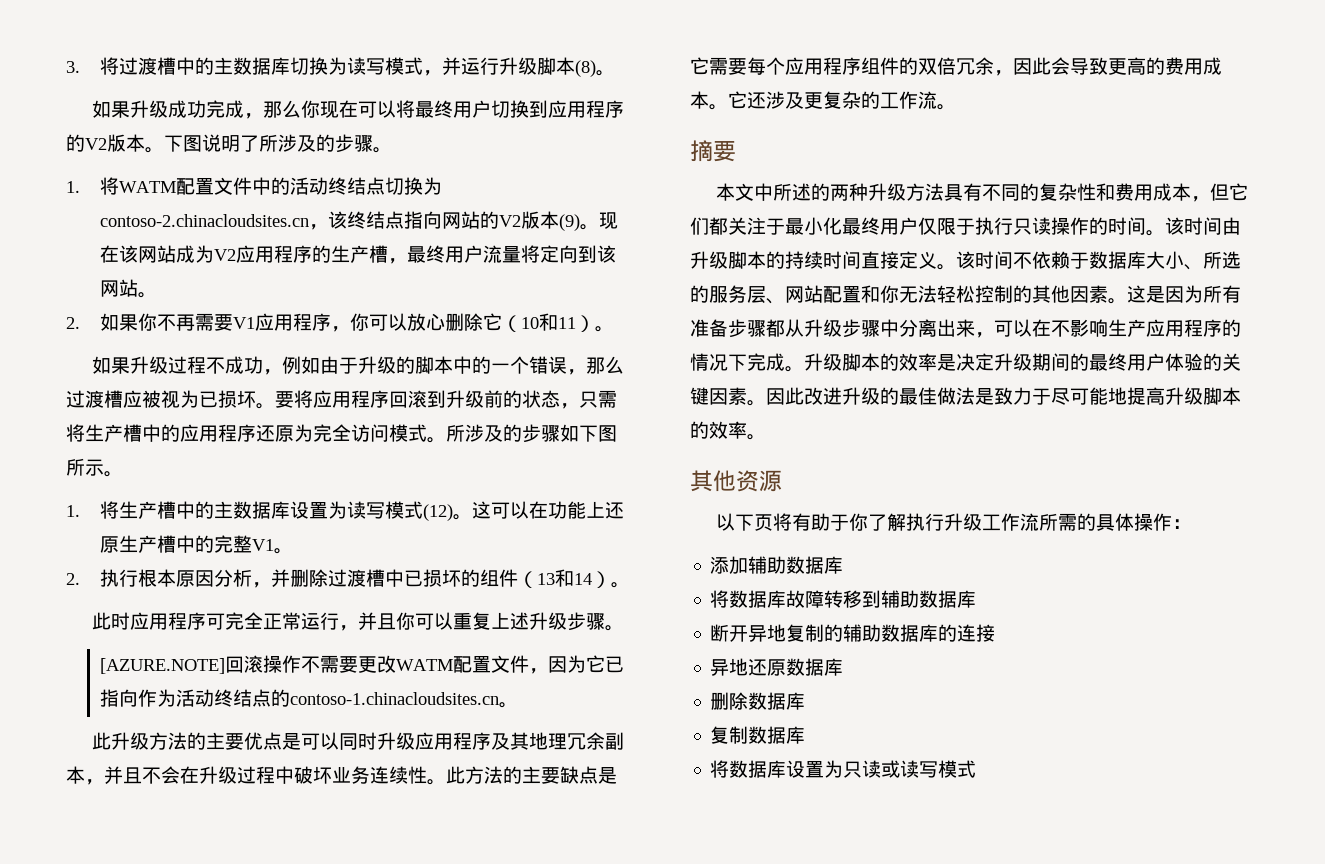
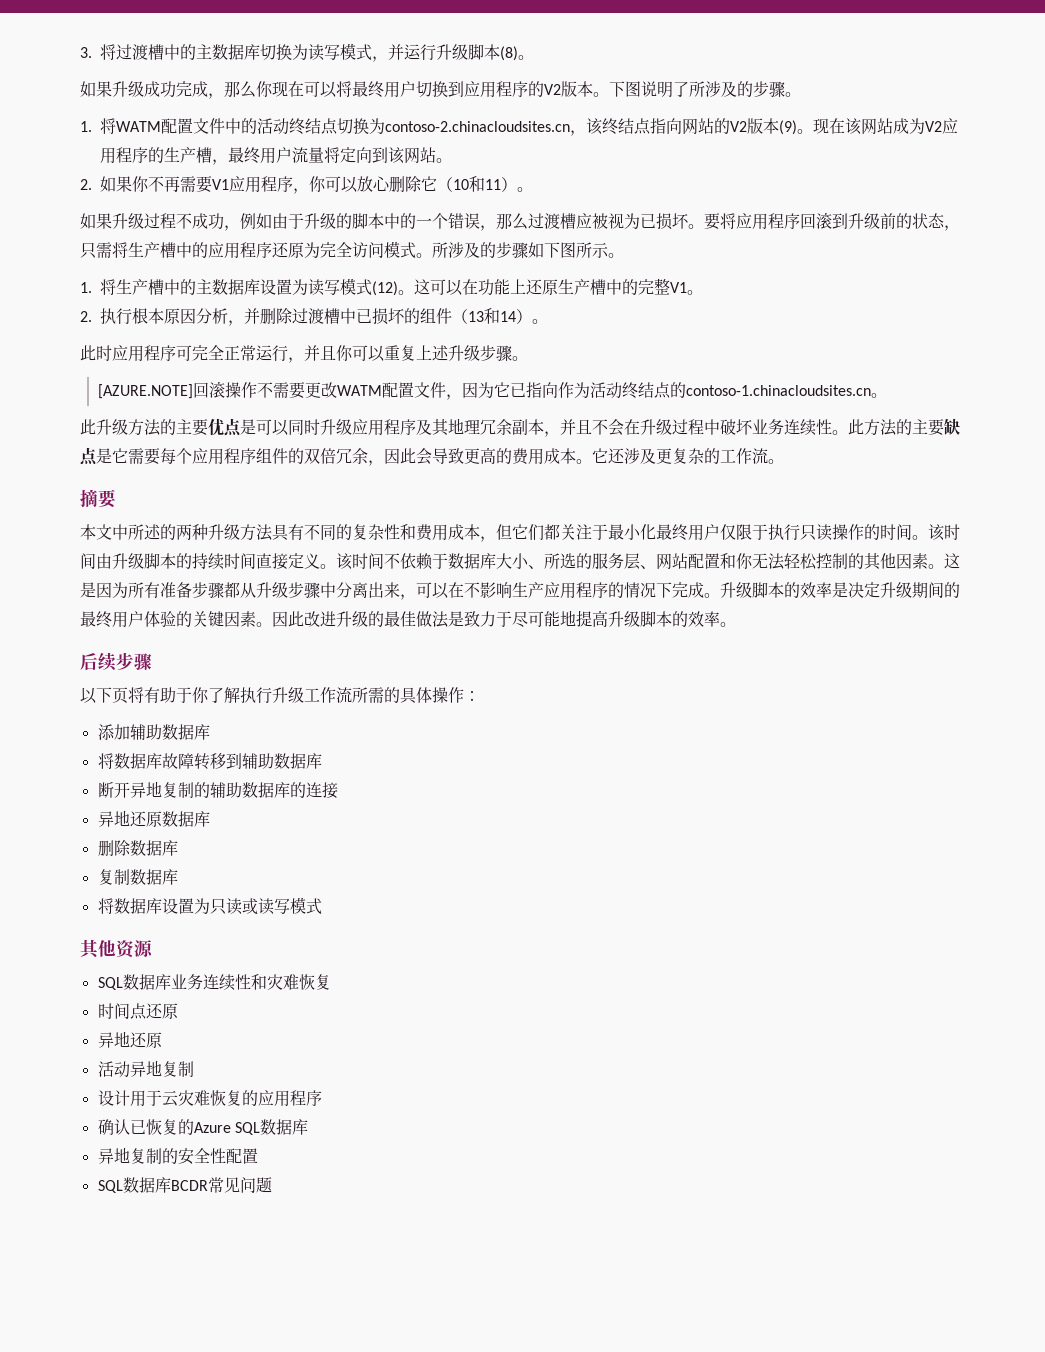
[690,470,782,492] 其他资源 -> [80,652,152,671] 后续步骤
(977, 769) none -> [80,939,153,959] [97,974,331,991] [97,1003,178,1020] [97,1031,162,1048] [97,1060,194,1078] [97,1090,322,1107] [97,1119,308,1135] [97,1147,258,1165] [97,1177,272,1193] // 其他资源 // SQL数据库业务连续性和灾难恢复 // 时间点还原 // 异地还原 // 活动异地复制 // 设计用于云灾难恢复的应用程序 // 确认已恢复的Azure SQL数据库 // 异地复制的安全性配置 // SQL数据库BCDR常见问题

